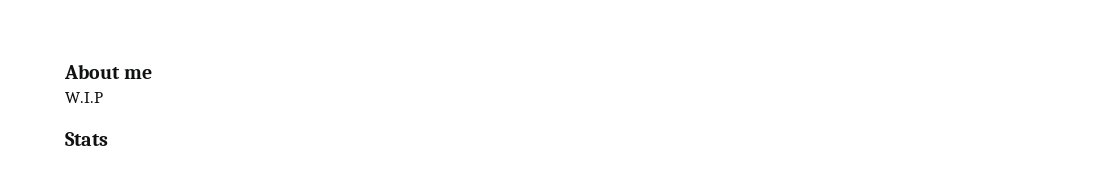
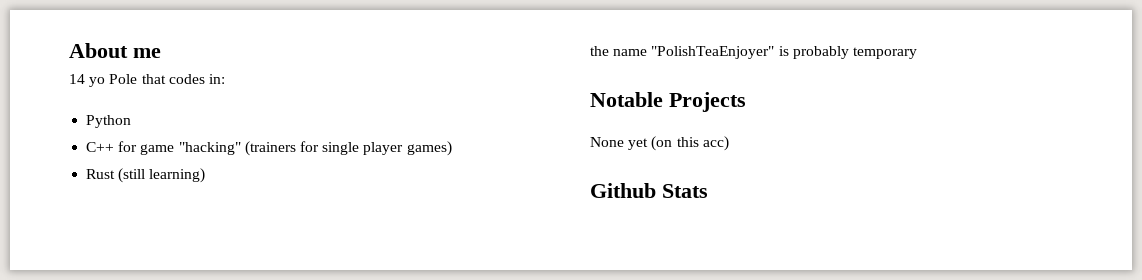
[65,92,103,103] W.I.P // -> [69,74,225,87] [86,115,132,128] [86,141,452,156] [86,168,206,183] [590,46,917,59] [590,92,746,112] [590,136,729,151] [590,183,656,198] 14 yo Pole that codes in: // Python // C++ for game "hacking" (trainers for single player games) // Rust (still learning) // the name "PolishTeaEnjoyer" is probably temporary // Notable Projects // None yet (on this acc) // Github

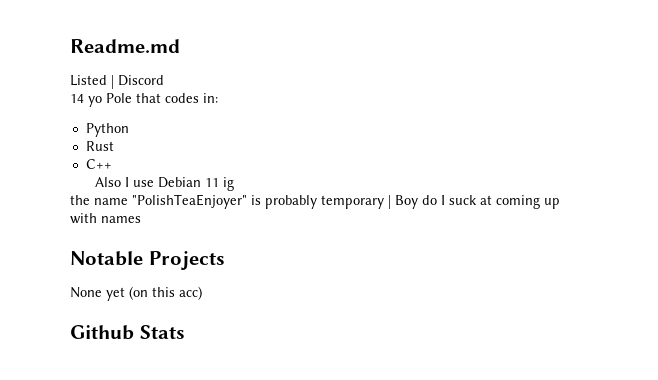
[69,43,161,58] About me -> [70,39,180,53] [70,75,164,89] Readme.md // Listed | Discord
(132, 121) none -> [85,141,114,151] // Rust
[118,141,452,156] [86,168,206,183] for game "hacking" (trainers for single player games) // Rust (still learning) -> [94,177,234,191] // Also I use Debian 11 ig
(917, 53) none -> [388,195,560,209] [70,213,141,224] | Boy do I suck at coming up with names

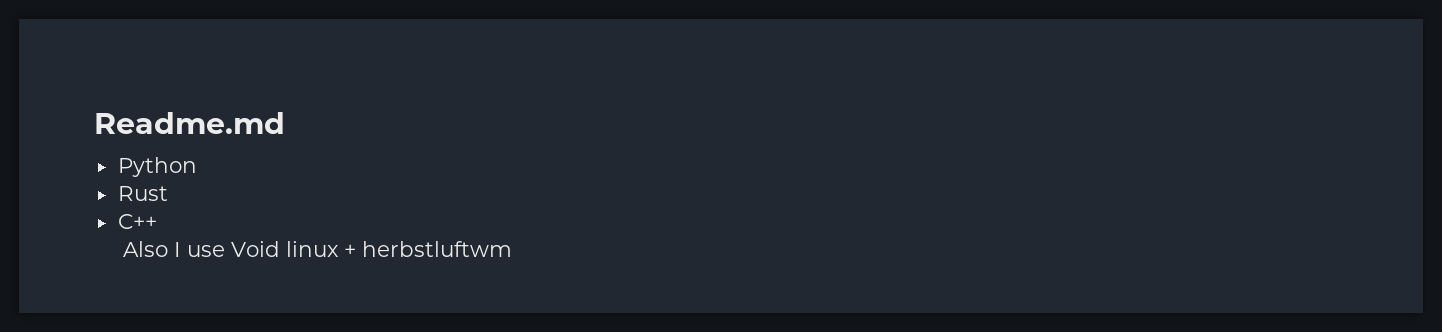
[70,75,164,89] [70,93,218,107] // Listed | Discord // 14 yo Pole that codes in: -> (285, 123) none
[157,177,234,191] [70,194,560,209] [70,213,141,224] [70,251,225,270] [70,286,202,301] [70,325,185,340] Debian 11 ig // the name "PolishTeaEnjoyer" is probably temporary | Boy do I suck at coming up with names // Notable Projects // None yet (on this acc) // Github Stats -> [231,241,513,257] Void linux + herbstluftwm

